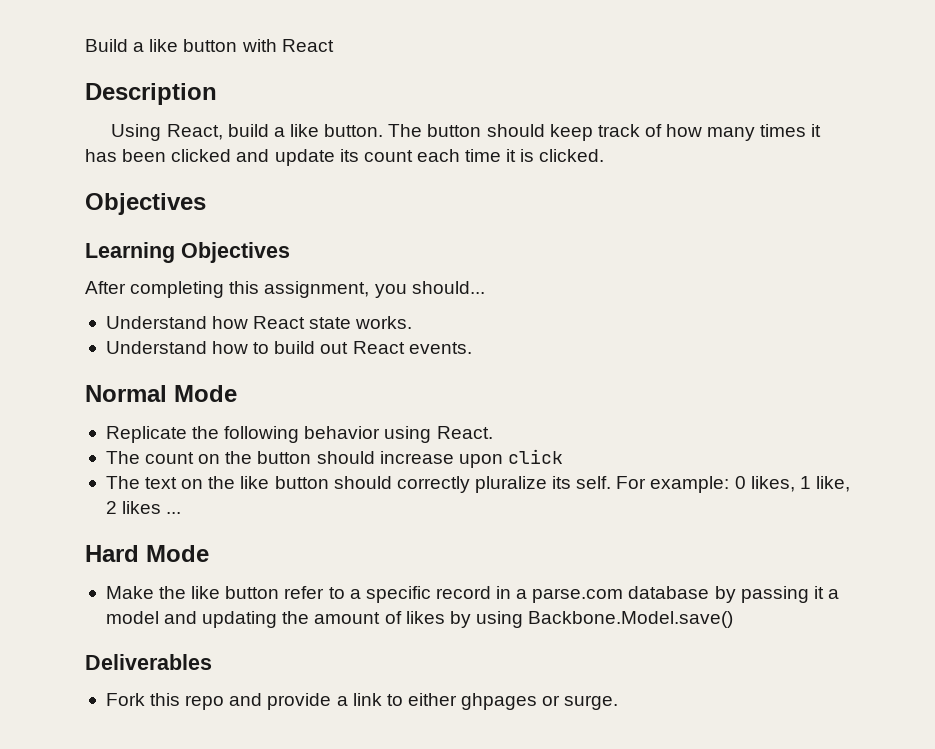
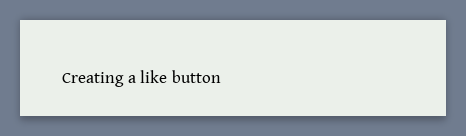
[85,39,128,52] Build -> [62,72,124,87] Creating
[241,39,334,52] [85,83,217,105] [111,124,822,141] [85,149,605,166] [85,193,206,215] [85,242,290,263] [85,281,485,298] [105,316,413,329] [105,341,472,354] [85,385,237,402] [105,426,493,443] [105,449,563,468] [105,476,850,493] [105,501,182,514] [85,545,209,562] [105,586,839,603] [105,611,734,628] [85,654,212,670] [105,693,619,710] with React // Description // Using React, build a like button. The button should keep track of how many times it has been clicked and update its count each time it is clicked. // Objectives // Learning Objectives // After completing this assignment, you should... // Understand how React state works. // Understand how to build out React events. // Normal Mode // Replicate the following behavior using React. // The count on the button should increase upon click // The text on the like button should correctly pluralize its self. For example: 0 likes, 1 like, 2 likes ... // Hard Mode // Make the like button refer to a specific record in a parse.com database by passing it a model and updating the amount of likes by using Backbone.Model.save() // Deliverables // Fork this repo and provide a link to either ghpages or surge. -> (221, 76) none

